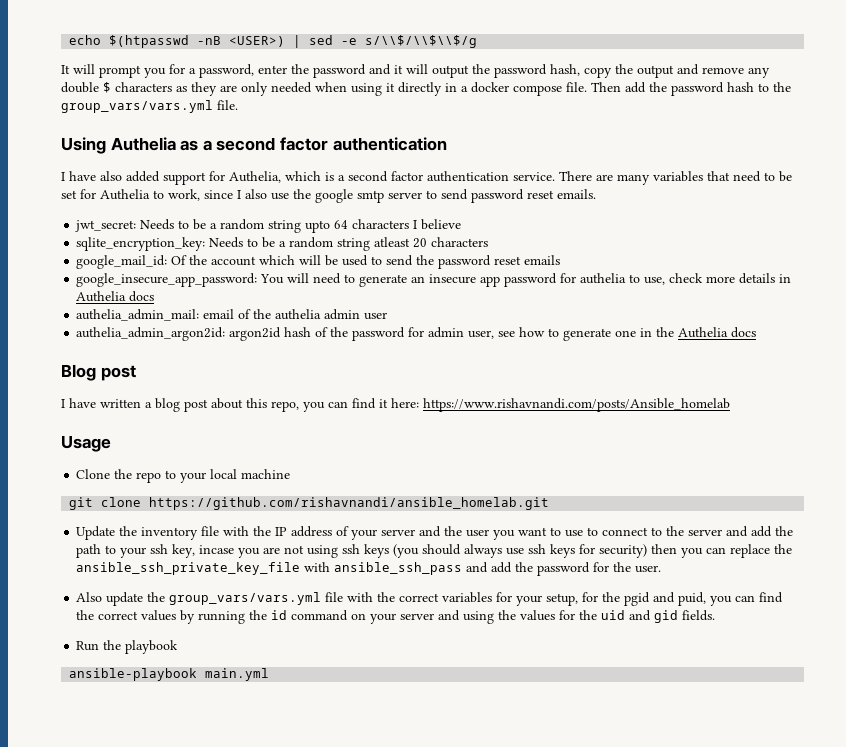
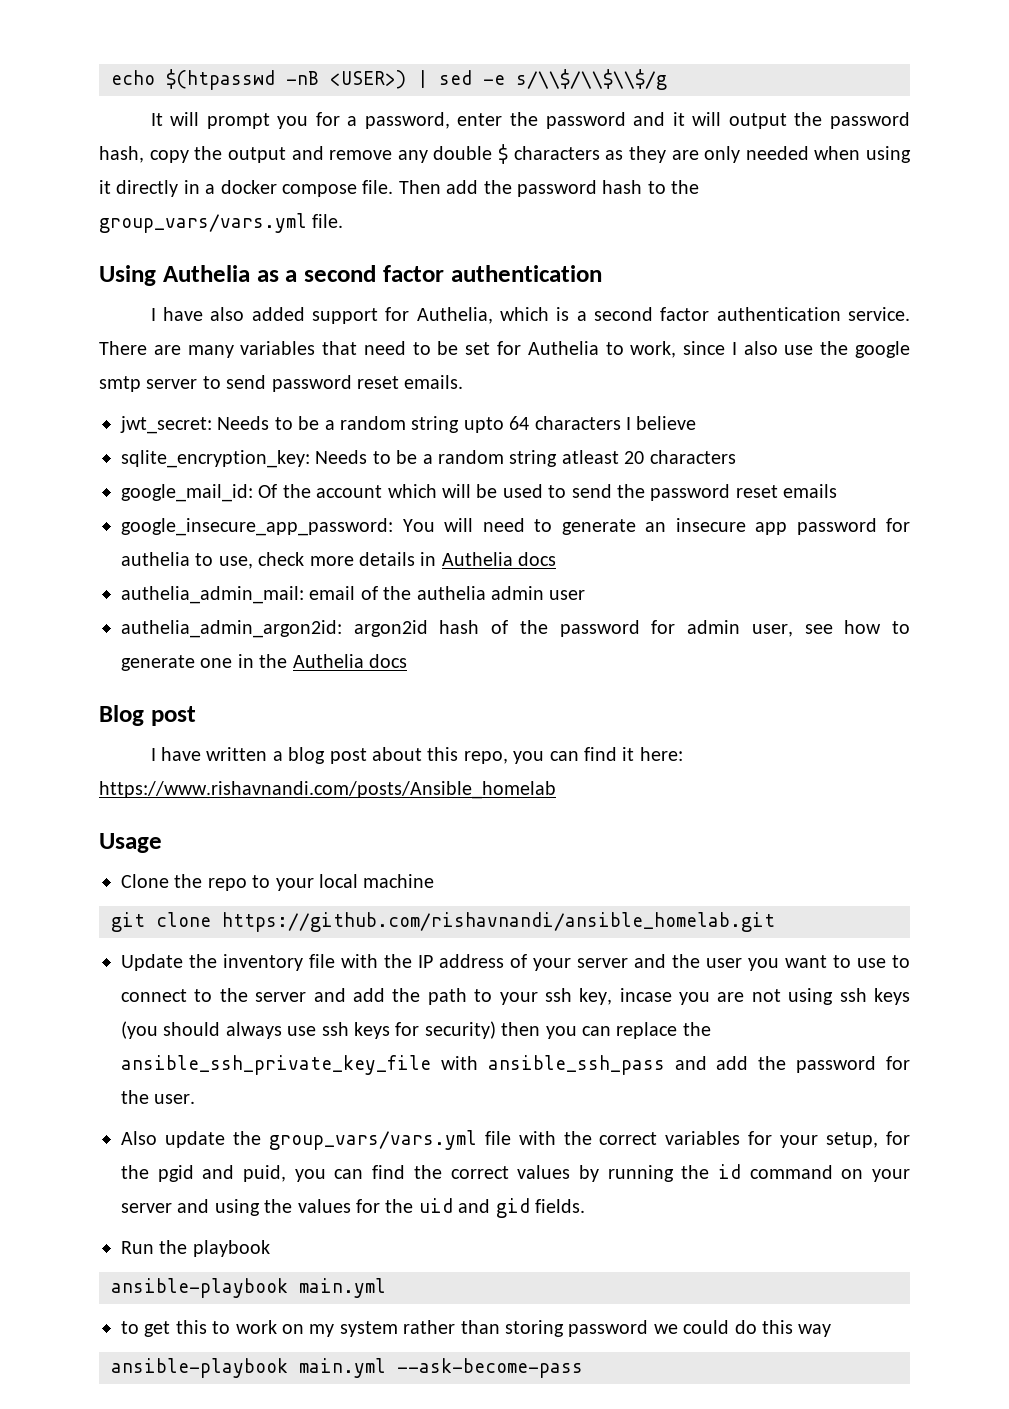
(270, 674) none -> [121,1320,832,1337] [111,1358,583,1378] // to get this to work on my system rather than storing password we could do this way // ansible-playbook main.yml --ask-become-pass

